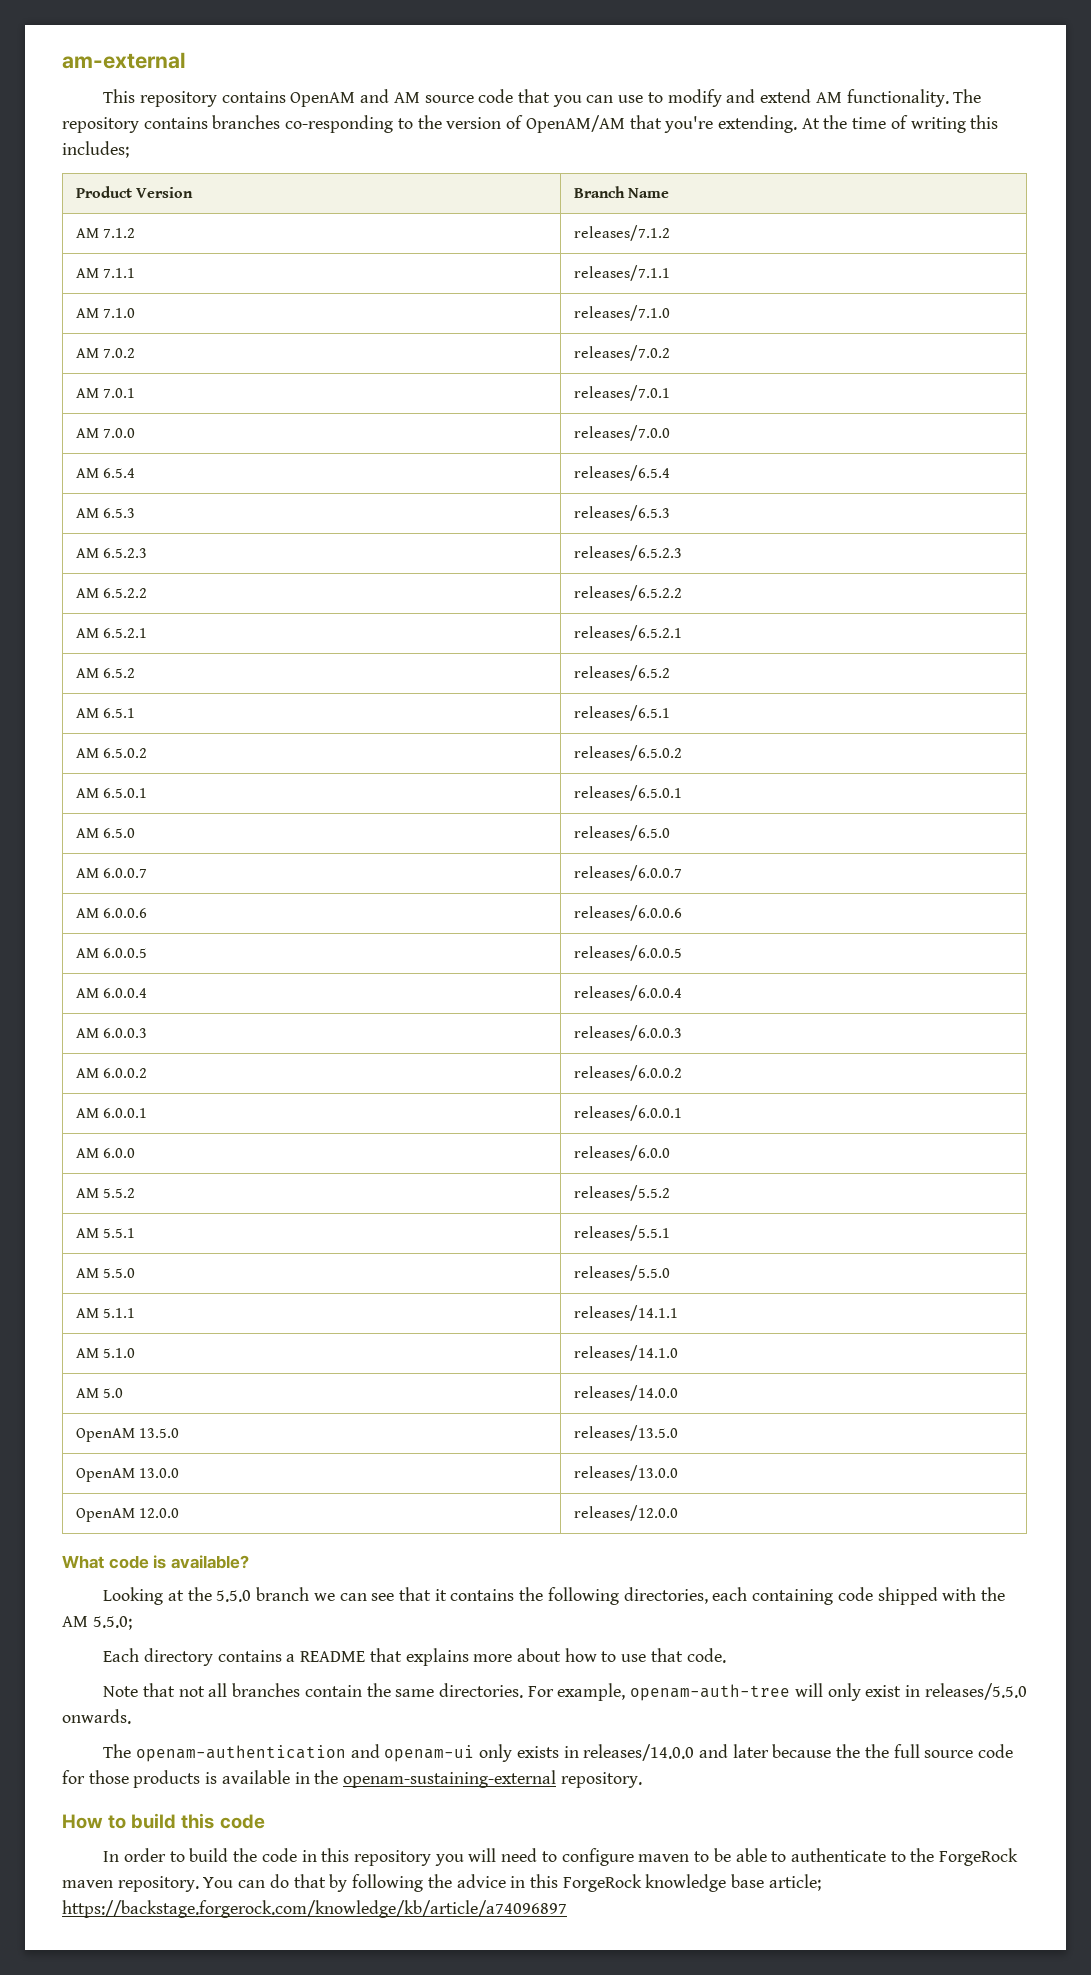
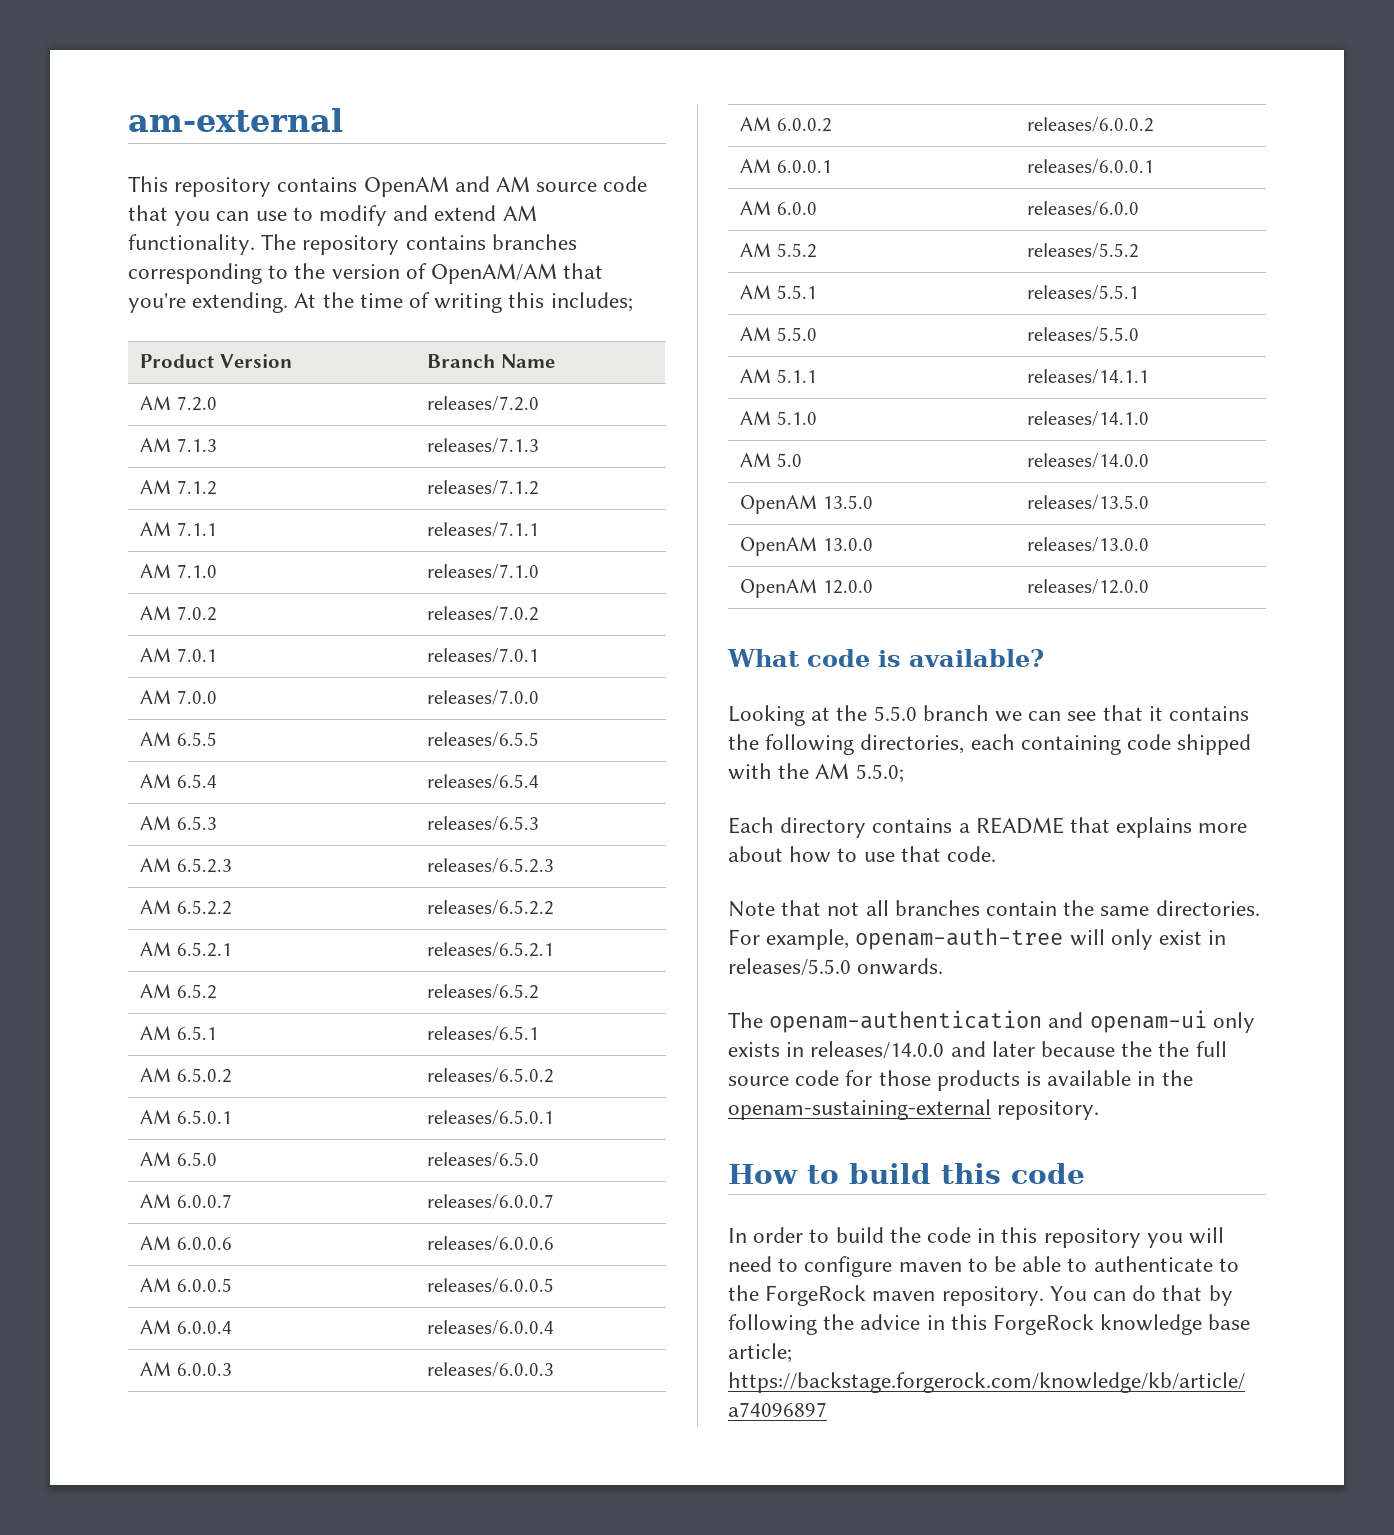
[285,115,394,133] co-responding -> [128,263,262,284] corresponding
(670, 193) none -> [140,396,217,411] [427,396,540,411] [140,438,217,452] [427,438,540,453] // AM 7.2.0 | releases/7.2.0 // AM 7.1.3 | releases/7.1.3
(670, 433) none -> [140,732,217,746] [427,732,540,747] // AM 6.5.5 | releases/6.5.5

